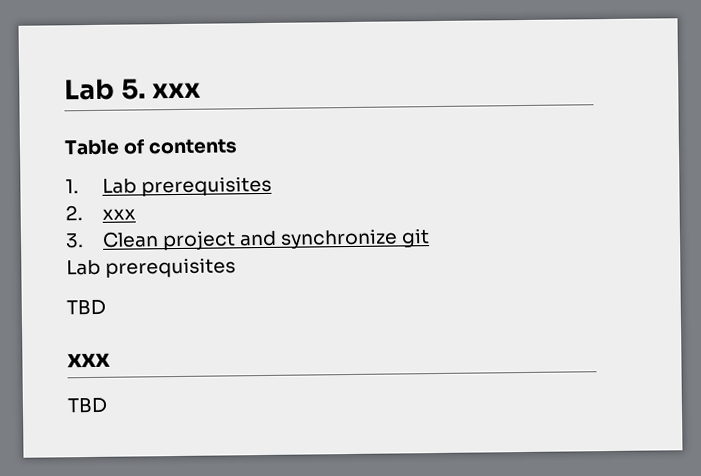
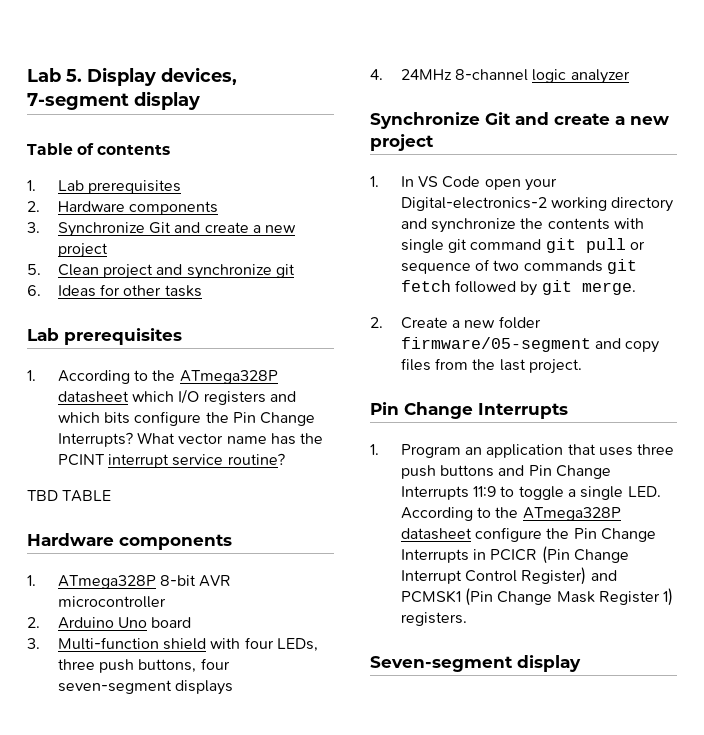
[152,82,202,99] xxx -> [87,67,237,86] [27,91,200,110] Display devices, 7-segment display
[101,208,136,220] [65,233,84,249] xxx // 3. -> [57,201,219,215] [27,222,297,237] [57,243,108,258] [27,264,41,275] Hardware components // 3. Synchronize Git and create a new project // 5.
[66,257,237,278] [66,299,106,316] [67,352,111,368] [67,397,107,414] Lab prerequisites // TBD // xxx // TBD -> [27,284,202,297] [27,328,182,345] [27,370,278,384] [57,389,296,405] [57,411,316,426] [57,432,324,447] [57,453,285,468] [27,490,112,502] [27,533,232,550] [27,575,232,589] [57,596,166,608] [27,617,192,629] [27,637,318,652] [57,658,230,673] [57,680,234,695] [370,69,630,84] [370,112,669,129] [370,134,434,151] [370,176,557,191] [400,197,674,212] [400,218,644,233] [400,238,645,253] [400,259,637,274] [400,280,636,296] [370,316,541,329] [400,337,660,353] [400,358,582,374] [370,402,568,419] [370,444,675,458] [400,465,611,479] [400,486,661,500] [400,507,621,521] [400,527,656,542] [400,546,629,564] [400,567,617,585] [400,588,674,606] [400,612,467,626] [370,655,581,672] 6. Ideas for other tasks // Lab prerequisites // 1. According to the ATmega328P datasheet which I/O registers and which bits configure the Pin Change Interrupts? What vector name has the PCINT interrupt service routine? // TBD TABLE // Hardware components // 1. ATmega328P 8-bit AVR microcontroller // 2. Arduino Uno board // 3. Multi-function shield with four LEDs, three push buttons, four seven-segment displays // 4. 24MHz 8-channel logic analyzer // Synchronize Git and create a new project // 1. In VS Code open your Digital-electronics-2 working directory and synchronize the contents with single git command git pull or sequence of two commands git fetch followed by git merge. // 2. Create a new folder firmware/05-segment and copy files from the last project. // Pin Change Interrupts // 1. Program an application that uses three push buttons and Pin Change Interrupts 11:9 to toggle a single LED. According to the ATmega328P datasheet configure the Pin Change Interrupts in PCICR (Pin Change Interrupt Control Register) and PCMSK1 (Pin Change Mask Register 1) registers. // Seven-segment display

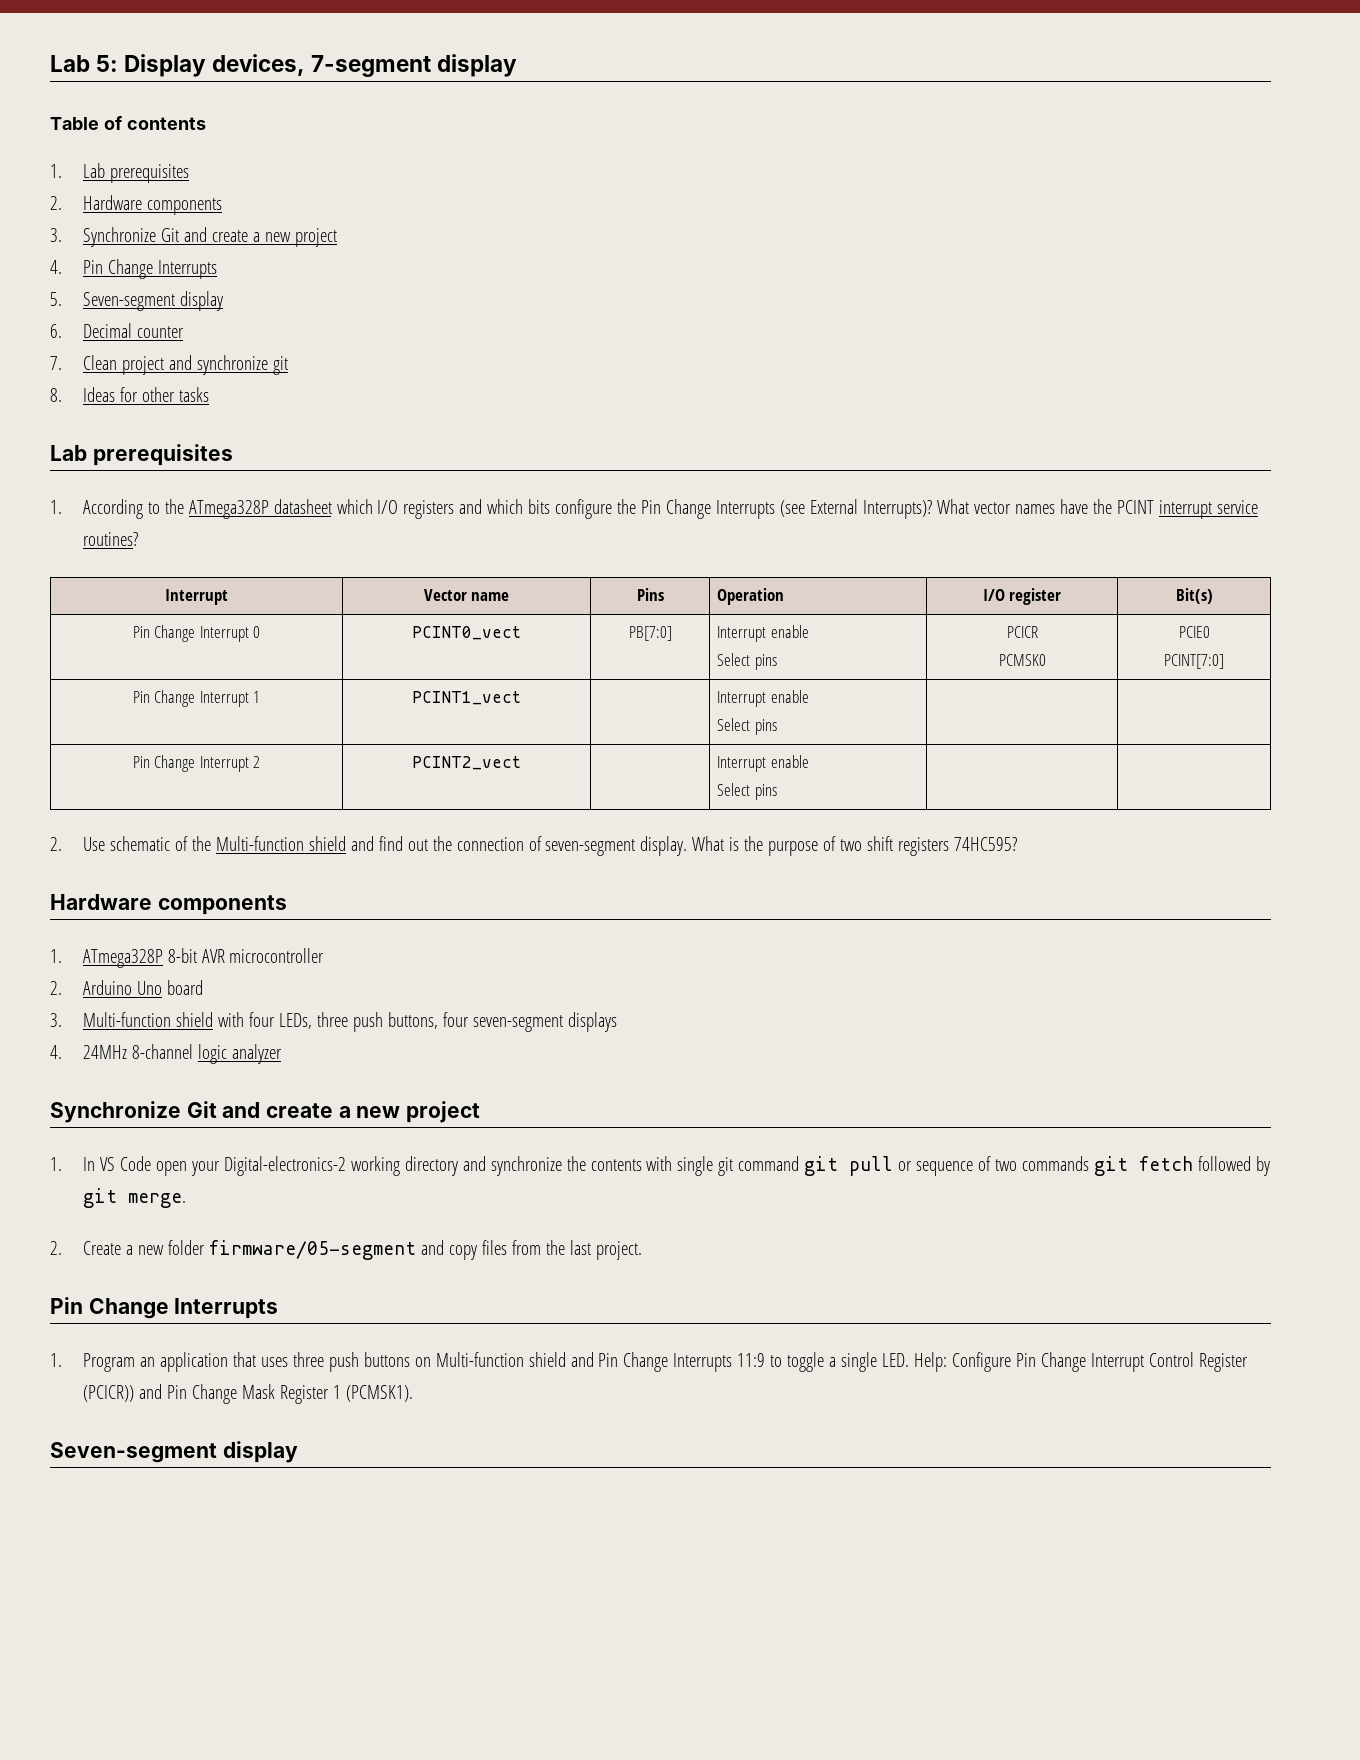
[27,68,82,82] Lab 5. -> [50,55,119,72] Lab 5:
[27,264,41,275] 5. -> [50,259,217,279] [50,291,223,311] [50,323,184,338] [50,356,62,370] 4. Pin Change Interrupts // 5. Seven-segment display // 6. Decimal counter // 7.
[27,285,41,296] 6. -> [50,388,62,402] 8.
[57,432,324,447] [57,453,285,468] [27,490,112,502] Interrupts? What vector name has the PCINT interrupt service routine? // TBD TABLE -> [716,499,1259,519] [82,532,138,546] [165,589,228,605] [423,589,510,601] [636,588,664,601] [717,588,785,605] [982,588,1062,605] [1175,588,1213,604] [132,625,261,642] [412,626,521,640] [628,626,672,641] [717,625,809,642] [717,653,777,670] [1006,626,1038,638] [998,654,1046,666] [1178,626,1210,638] [1164,654,1224,669] [132,690,261,707] [412,691,521,705] [717,690,809,707] [717,718,777,735] [132,755,261,772] [412,756,521,770] [717,755,809,772] [717,783,777,800] [50,836,1018,856] Interrupts (see External Interrupts)? What vector names have the PCINT interrupt service routines? // Interrupt | Vector name | Pins | Operation | I/O register | Bit(s) // Pin Change Interrupt 0 | PCINT0_vect | PB[7:0] | Interrupt enable // Select pins | PCICR // PCMSK0 | PCIE0 // PCINT[7:0] // Pin Change Interrupt 1 | PCINT1_vect | | Interrupt enable // Select pins | | // Pin Change Interrupt 2 | PCINT2_vect | | Interrupt enable // Select pins | | // 2. Use schematic of the Multi-function shield and find out the connection of seven-segment display. What is the purpose of two shift registers 74HC595?
(495, 471) none -> [414,1352,566,1367] on Multi-function shield
[400,507,621,521] [400,527,656,542] [400,546,629,564] [400,567,617,585] [400,588,494,606] According to the ATmega328P datasheet configure the Pin Change Interrupts in PCICR (Pin Change Interrupt Control Register) and PCMSK1 (Pin -> [914,1352,1249,1372] [82,1384,187,1402] Help: Configure Pin Change Interrupt Control Register (PCICR)) and Pin
[663,588,674,606] [400,612,467,626] 1) registers. -> [332,1385,413,1402] 1 (PCMSK1).

